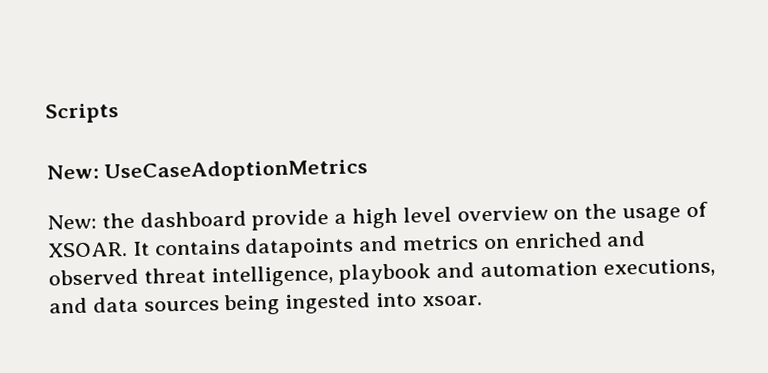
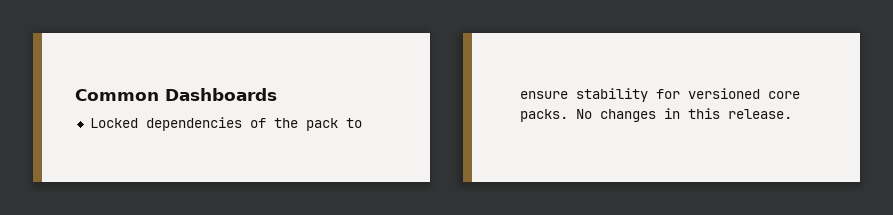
[45,103,119,124] [46,158,368,184] [47,201,708,231] [48,230,647,259] [48,258,716,288] [49,292,483,316] Scripts // New: UseCaseAdoptionMetrics // New: the dashboard provide a high level overview on the usage of XSOAR. It contains datapoints and metrics on enriched and observed threat intelligence, playbook and automation executions, and data sources being ingested into xsoar. -> [75,88,277,101] [89,117,362,131] [519,88,800,102] [519,108,792,122] Common Dashboards // Locked dependencies of the pack to ensure stability for versioned core packs. No changes in this release.

